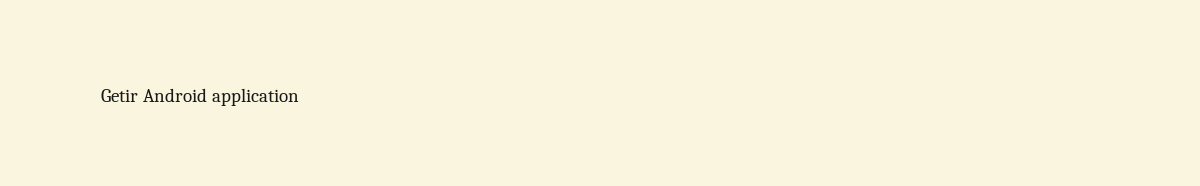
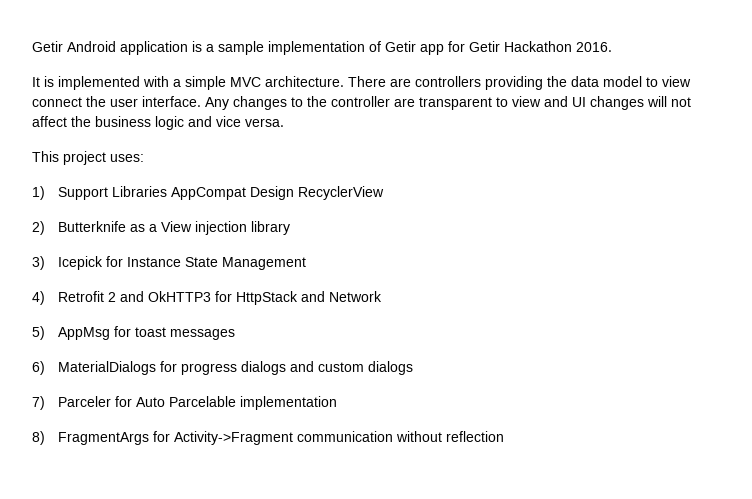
(300, 97) none -> [192,41,612,55] [32,76,691,90] [32,96,691,110] [32,116,284,130] [32,151,144,165] [32,186,385,200] [32,221,291,235] [32,256,307,270] [32,291,383,305] [32,326,236,340] [32,361,414,375] [32,396,338,410] [32,431,505,445] is a sample implementation of Getir app for Getir Hackathon 2016. // It is implemented with a simple MVC architecture. There are controllers providing the data model to view connect the user interface. Any changes to the controller are transparent to view and UI changes will not affect the business logic and vice versa. // This project uses: // 1) Support Libraries AppCompat Design RecyclerView // 2) Butterknife as a View injection library // 3) Icepick for Instance State Management // 4) Retrofit 2 and OkHTTP3 for HttpStack and Network // 5) AppMsg for toast messages // 6) MaterialDialogs for progress dialogs and custom dialogs // 7) Parceler for Auto Parcelable implementation // 8) FragmentArgs for Activity->Fragment communication without reflection

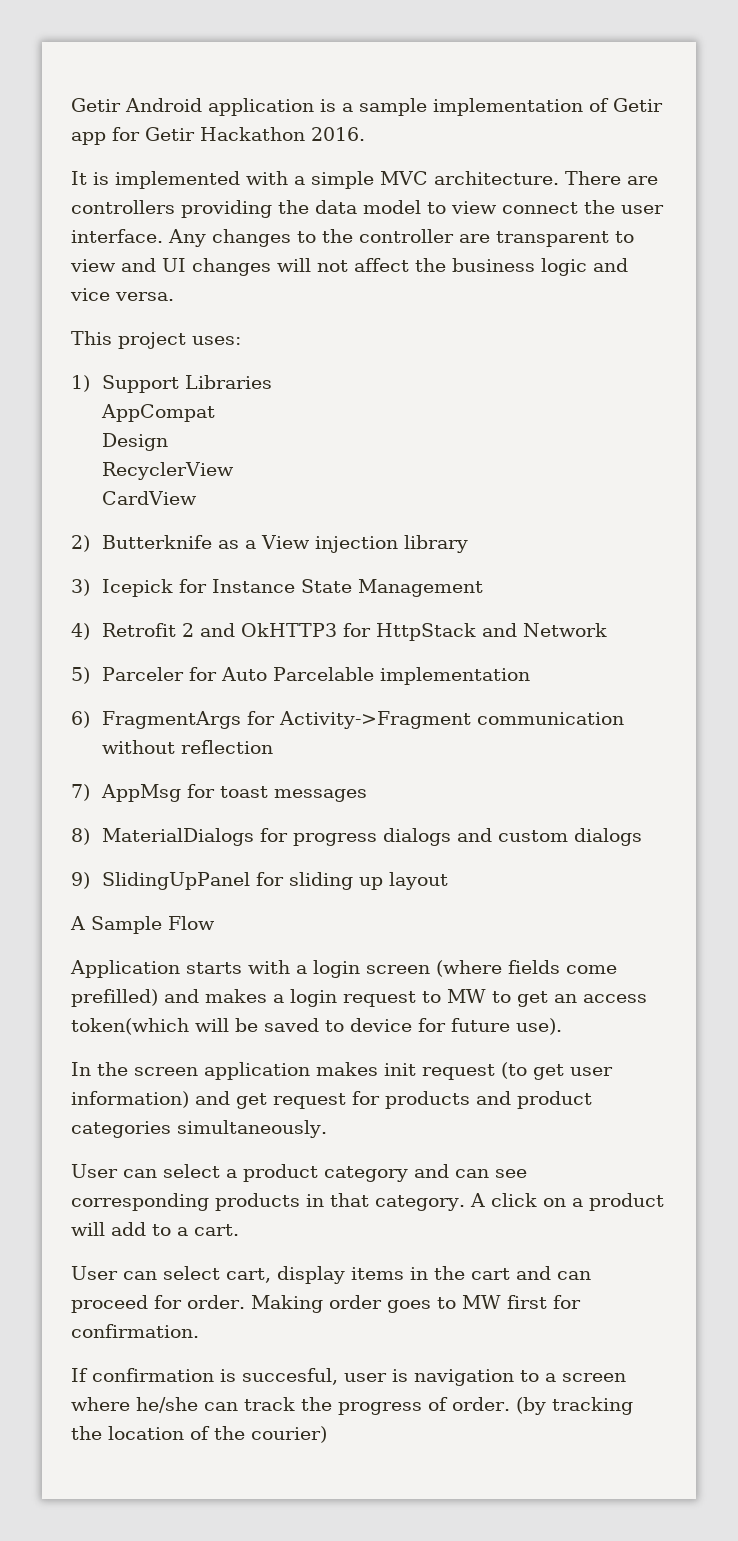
(168, 191) none -> (273, 382) //
(247, 193) none -> (216, 413) //
(295, 193) none -> (169, 442) //
(385, 193) none -> [102,491,198,505] // CardView
(45, 333) none -> [102,667,531,685] [71,711,625,729] [102,740,274,754] [71,784,90,801] Parceler for Auto Parcelable implementation // 6) FragmentArgs for Activity->Fragment communication without reflection // 7)
[32,361,45,375] 6) -> [71,828,90,845] 8)
[32,396,338,410] [32,431,505,445] 7) Parceler for Auto Parcelable implementation // 8) FragmentArgs for Activity->Fragment communication without reflection -> [71,872,449,890] [70,916,215,934] [70,960,617,978] [71,989,647,1007] [71,1018,562,1035] [71,1062,613,1080] [71,1091,592,1109] [71,1120,327,1138] [71,1164,527,1182] [71,1193,664,1211] [71,1222,239,1236] [71,1266,591,1284] [71,1295,581,1313] [71,1324,199,1338] [71,1368,626,1386] [71,1397,633,1415] [71,1426,327,1443] 9) SlidingUpPanel for sliding up layout // A Sample Flow // Application starts with a login screen (where fields come prefilled) and makes a login request to MW to get an access token(which will be saved to device for future use). // In the screen application makes init request (to get user information) and get request for products and product categories simultaneously. // User can select a product category and can see corresponding products in that category. A click on a product will add to a cart. // User can select cart, display items in the cart and can proceed for order. Making order goes to MW first for confirmation. // If confirmation is succesful, user is navigation to a screen where he/she can track the progress of order. (by tracking the location of the courier)

